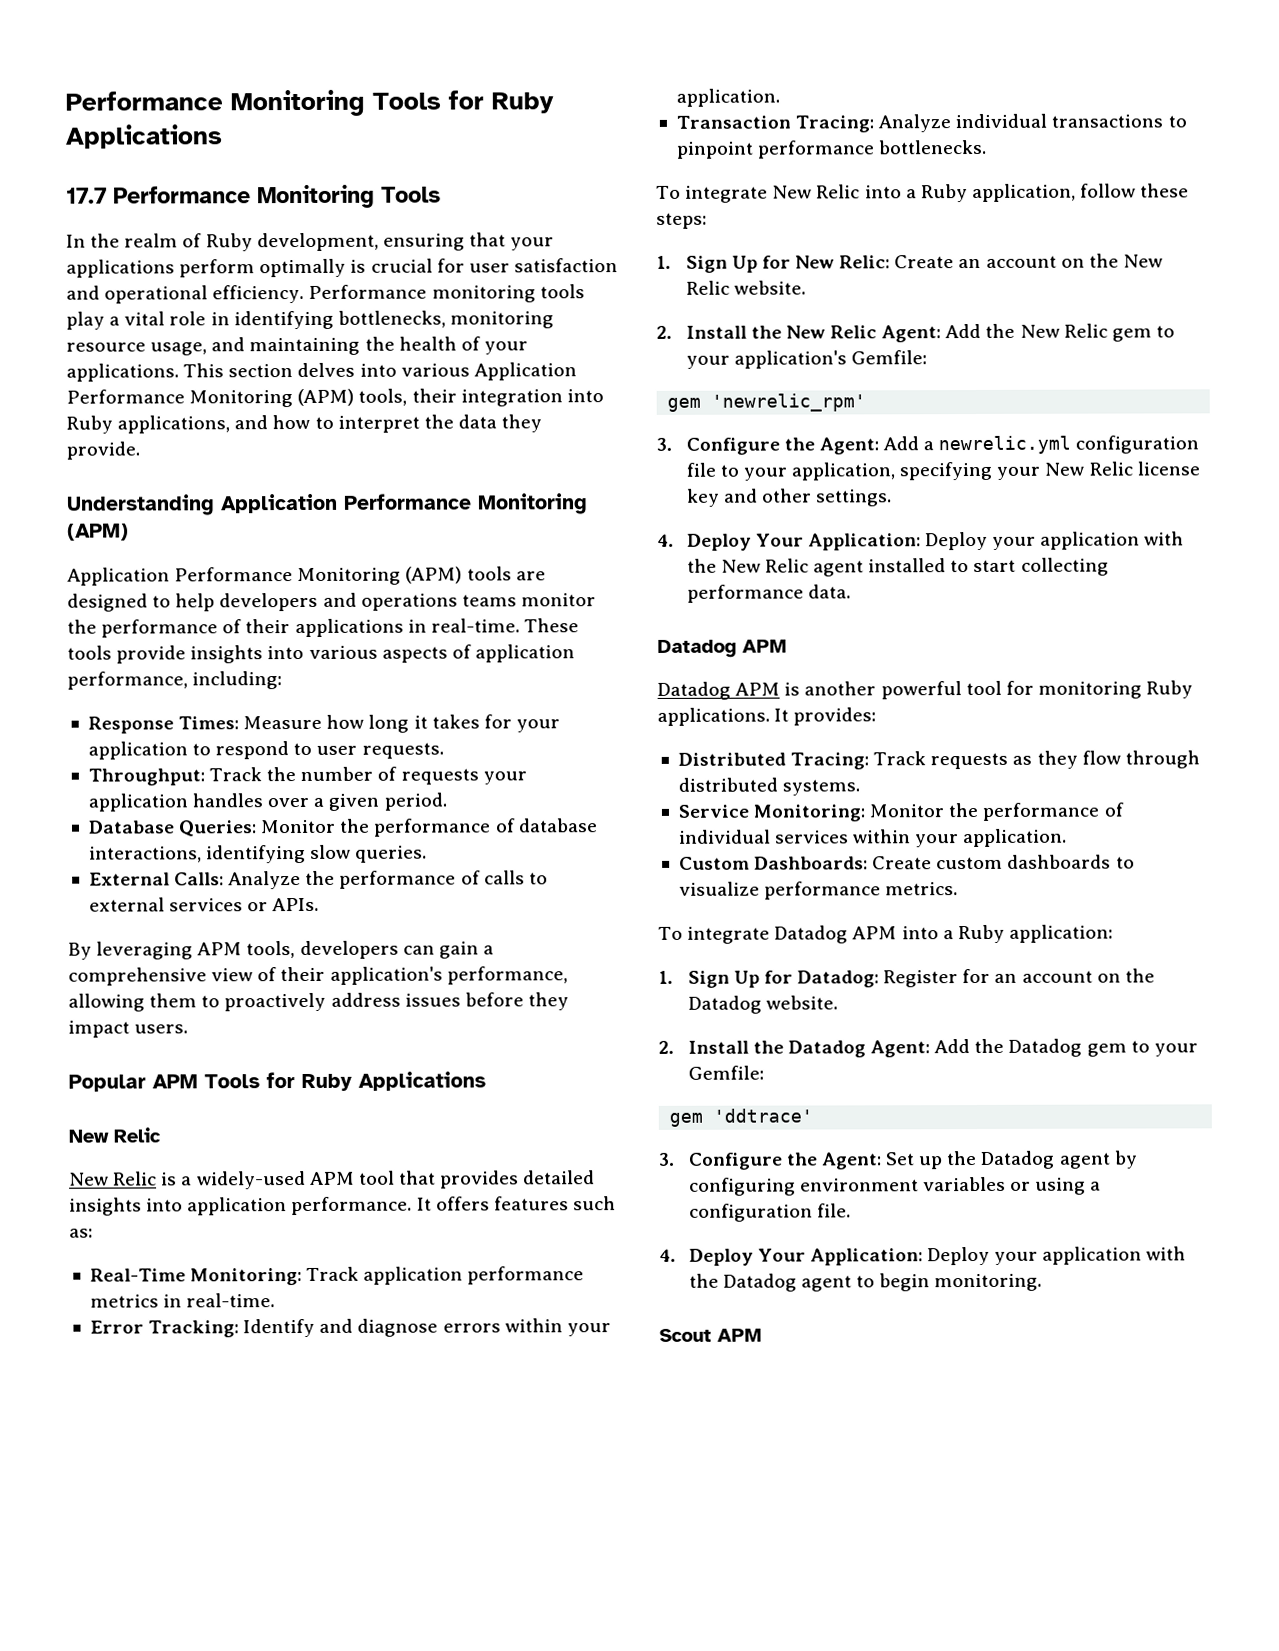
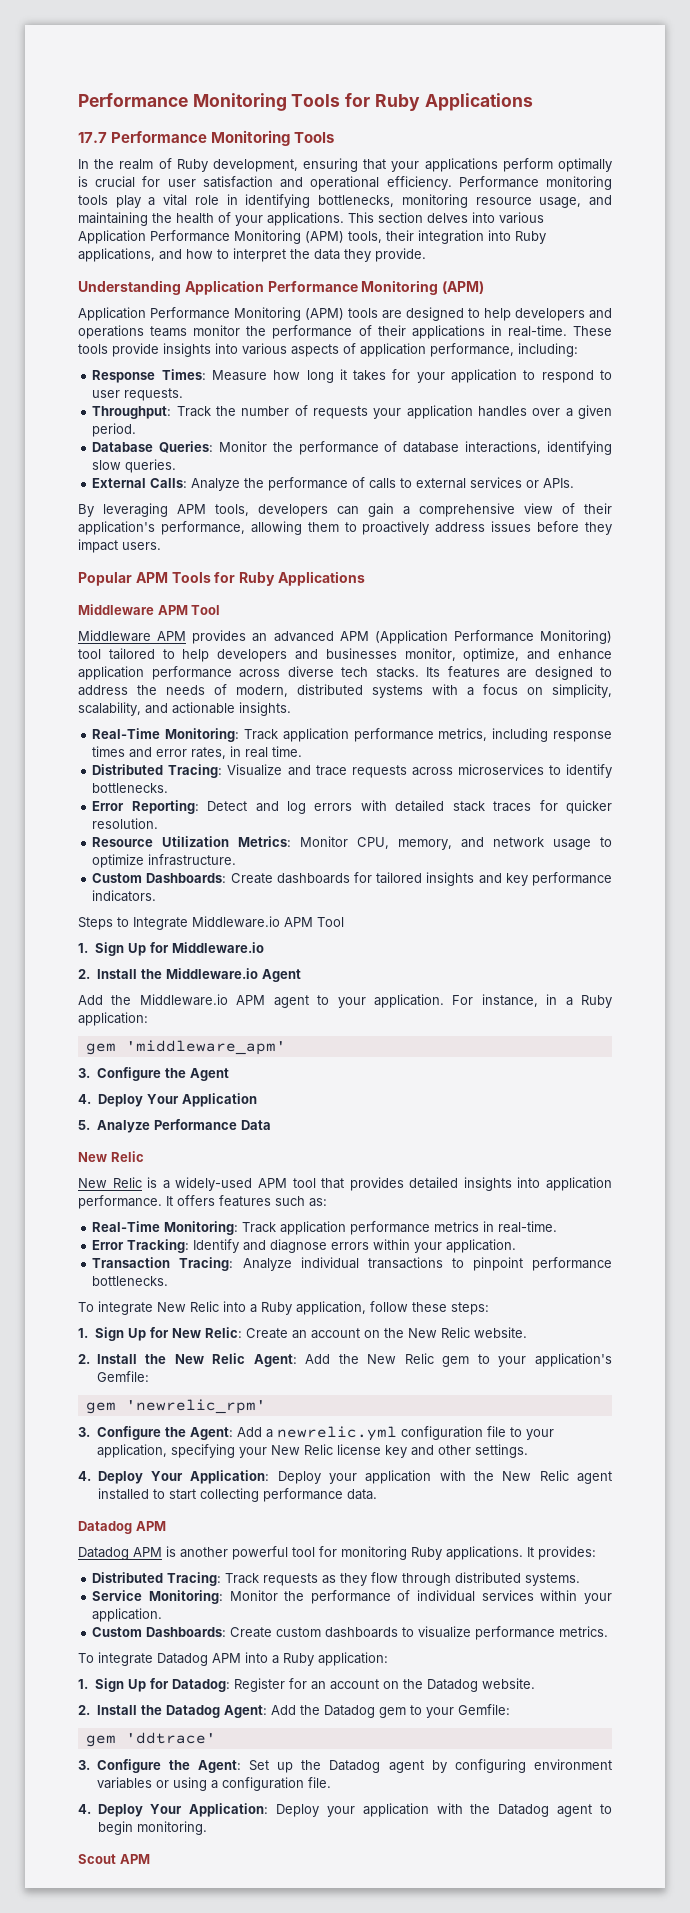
(486, 1081) none -> [78,604,221,615] [78,630,612,644] [78,648,612,662] [78,666,612,680] [78,684,612,698] [78,702,291,716] [92,728,613,742] [92,746,303,759] [92,764,612,778] [92,783,169,793] [92,800,613,814] [92,818,159,829] [92,836,613,850] [92,854,237,868] [92,872,612,886] [92,890,157,902] [78,916,344,930] [78,942,264,956] [78,968,301,982] [78,994,613,1008] [78,1012,148,1026] [85,1040,286,1055] [78,1067,229,1081] [78,1093,257,1107] [78,1119,271,1133] // Middleware APM Tool // Middleware APM provides an advanced APM (Application Performance Monitoring) tool tailored to help developers and businesses monitor, optimize, and enhance application performance across diverse tech stacks. Its features are designed to address the needs of modern, distributed systems with a focus on simplicity, scalability, and actionable insights. // Real-Time Monitoring: Track application performance metrics, including response times and error rates, in real time. // Distributed Tracing: Visualize and trace requests across microservices to identify bottlenecks. // Error Reporting: Detect and log errors with detailed stack traces for quicker resolution. // Resource Utilization Metrics: Monitor CPU, memory, and network usage to optimize infrastructure. // Custom Dashboards: Create dashboards for tailored insights and key performance indicators. // Steps to Integrate Middleware.io APM Tool // 1. Sign Up for Middleware.io // 2. Install the Middleware.io Agent // Add the Middleware.io APM agent to your application. For instance, in a Ruby application: // gem 'middleware_apm' // 3. Configure the Agent // 4. Deploy Your Application // 5. Analyze Performance Data

